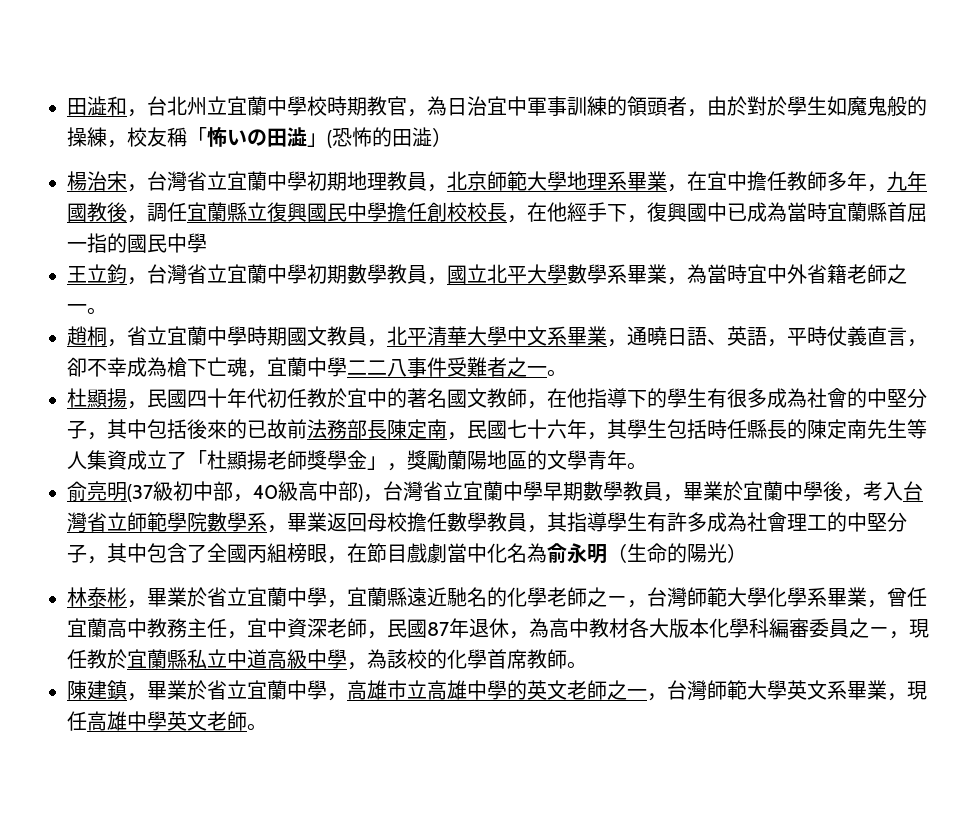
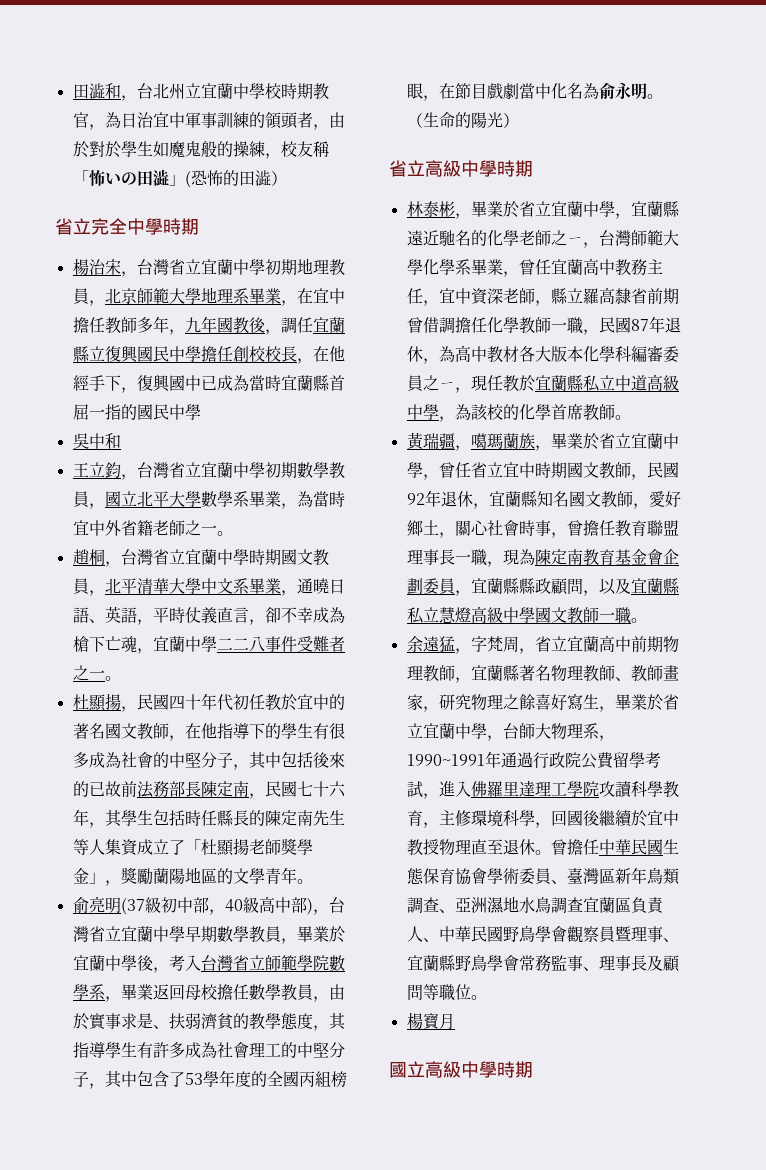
(452, 137) none -> [55,218,199,235] // 省立完全中學時期
(207, 243) none -> [72,433,121,449] // 吳中和
(127, 343) none -> [120,549,154,565] 台灣
(547, 529) none -> [328,984,345,1000] [72,1013,329,1031] 由於實事求是、扶弱濟貧的教學態度，
(207, 553) none -> [184,1070,267,1087] 53學年度的
(607, 554) none -> [646,94,663,99] 。
(747, 553) none -> [389,160,533,177] // 省立高級中學時期
(387, 635) none -> [550,287,679,304] [406,317,599,335] 縣立羅高隸省前期曾借調擔任化學教師一職，
[67,680,927,701] [67,711,267,731] 陳建鎮，畢業於省立宜蘭中學，高雄市立高雄中學的英文老師之一，台灣師範大學英文系畢業，現任高雄中學英文老師。 -> [406,432,679,451] [406,462,679,480] [406,490,681,509] [406,520,679,538] [406,549,679,567] [406,578,680,596] [406,606,647,624] [406,635,679,654] [406,665,679,683] [406,693,679,712] [406,723,615,741] [406,751,661,769] [406,780,679,799] [406,810,679,828] [406,839,679,856] [406,867,680,885] [406,896,664,914] [406,926,679,943] [406,955,680,972] [406,984,487,1001] [406,1012,455,1030] [389,1061,533,1078] 黃瑞疆，噶瑪蘭族，畢業於省立宜蘭中學，曾任省立宜中時期國文教師，民國92年退休，宜蘭縣知名國文教師，愛好鄉土，關心社會時事，曾擔任教育聯盟理事長一職，現為陳定南教育基金會企劃委員，宜蘭縣縣政顧問，以及宜蘭縣私立慧燈高級中學國文教師一職。 // 余遠猛，字梵周，省立宜蘭高中前期物理教師，宜蘭縣著名物理教師、教師畫家，研究物理之餘喜好寫生，畢業於省立宜蘭中學，台師大物理系，1990~1991年通過行政院公費留學考試，進入佛羅里達理工學院攻讀科學教育，主修環境科學，回國後繼續於宜中教授物理直至退休。曾擔任中華民國生態保育協會學術委員、臺灣區新年鳥類調查、亞洲濕地水鳥調查宜蘭區負責人、中華民國野鳥學會觀察員暨理事、宜蘭縣野鳥學會常務監事、理事長及顧問等職位。 // 楊寶月 // 國立高級中學時期

